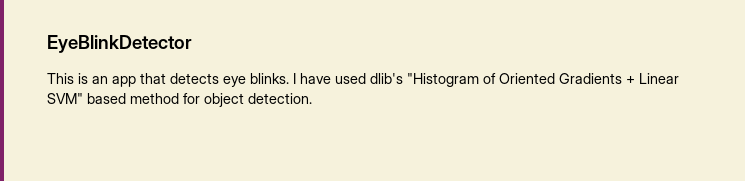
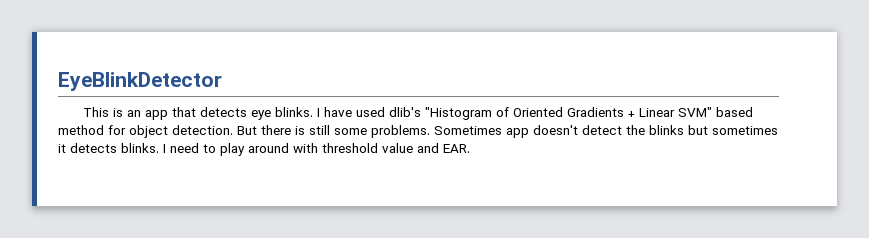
(312, 98) none -> [237,125,778,138] [58,143,470,156] But there is still some problems. Sometimes app doesn't detect the blinks but sometimes it detects blinks. I need to play around with threshold value and EAR.

